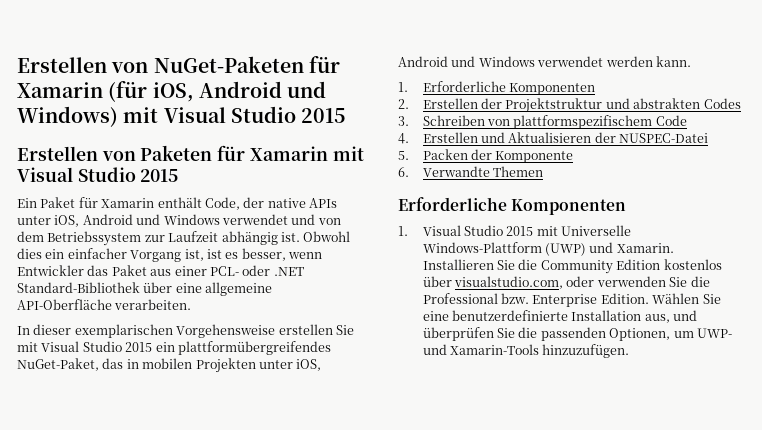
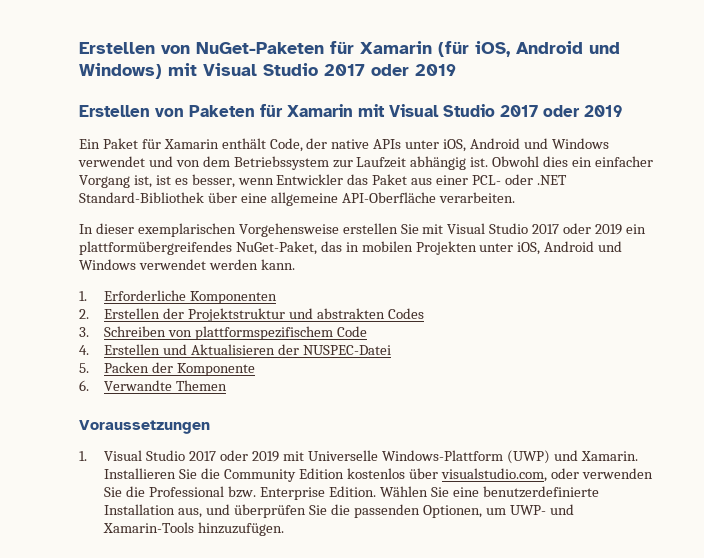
[301,108,347,123] 2015 -> [324,64,456,76] 2017 oder 2019
[140,169,179,182] 2015 -> [500,105,623,117] 2017 oder 2019
[125,342,153,352] 2015 -> [532,223,623,235] 2017 oder 2019
[398,197,627,215] Erforderliche Komponenten -> [79,420,210,434] Voraussetzungen
[506,226,534,236] 2015 -> [189,450,280,462] 2017 oder 2019

